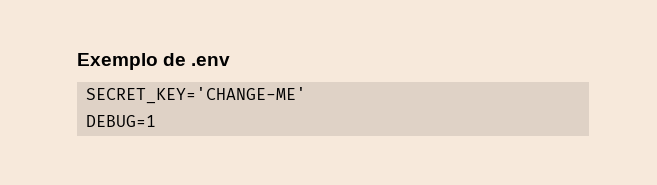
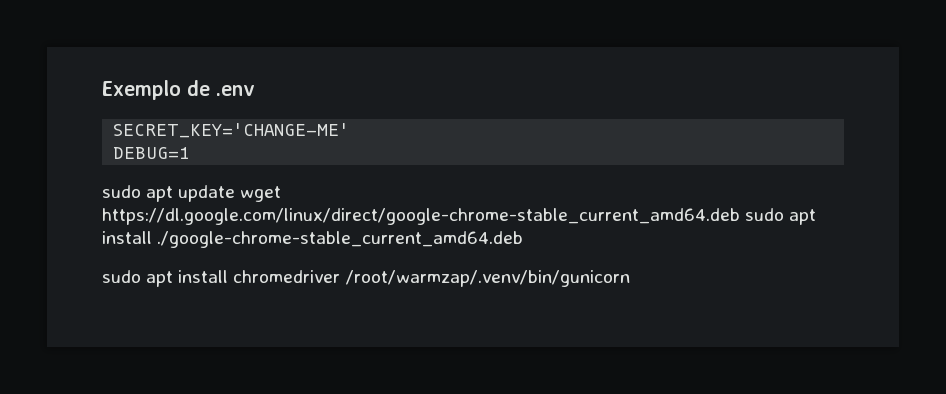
(157, 121) none -> [102,185,282,202] [102,208,817,225] [102,231,524,248] [102,270,630,287] // sudo apt update wget https://dl.google.com/linux/direct/google-chrome-stable_current_amd64.deb sudo apt install ./google-chrome-stable_current_amd64.deb // sudo apt install chromedriver /root/warmzap/.venv/bin/gunicorn

